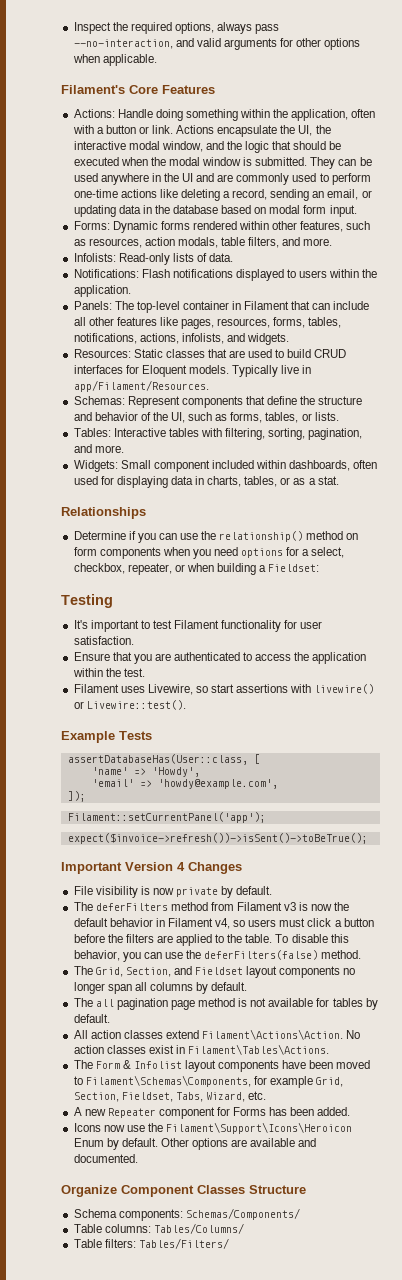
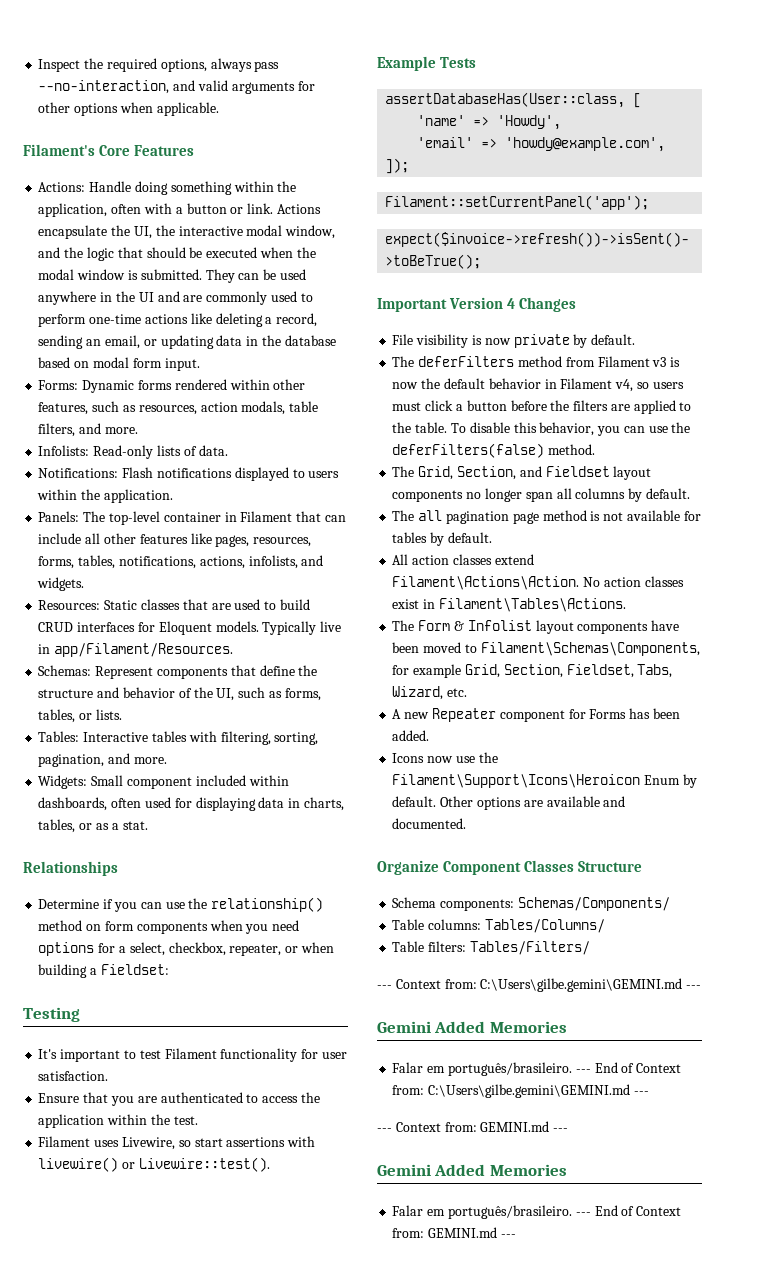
(229, 1243) none -> [377,978,702,992] [377,1021,567,1033] [392,1062,682,1076] [392,1084,649,1098] [377,1121,569,1132] [377,1164,567,1176] [392,1205,682,1219] [392,1227,516,1238] // --- Context from: C:\Users\gilbe.gemini\GEMINI.md --- // Gemini Added Memories // Falar em português/brasileiro. --- End of Context from: C:\Users\gilbe.gemini\GEMINI.md --- // --- Context from: GEMINI.md --- // Gemini Added Memories // Falar em português/brasileiro. --- End of Context from: GEMINI.md ---

